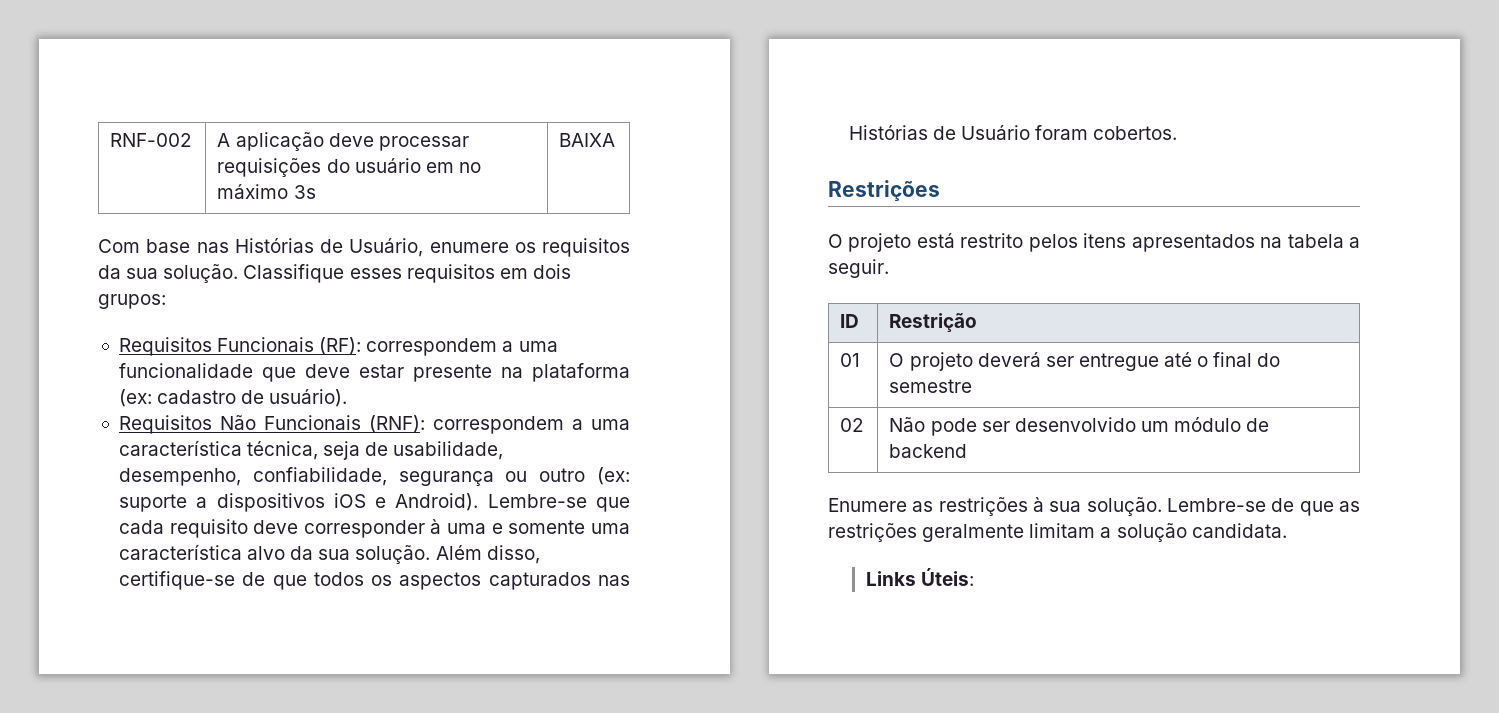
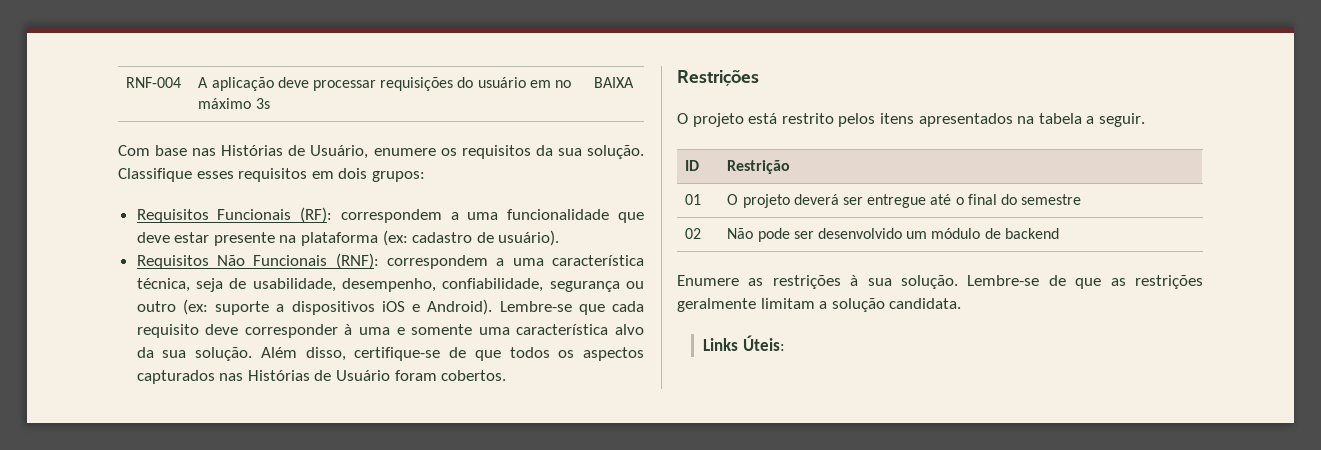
[110,133,193,147] RNF-002 -> [126,77,182,88] RNF-004

